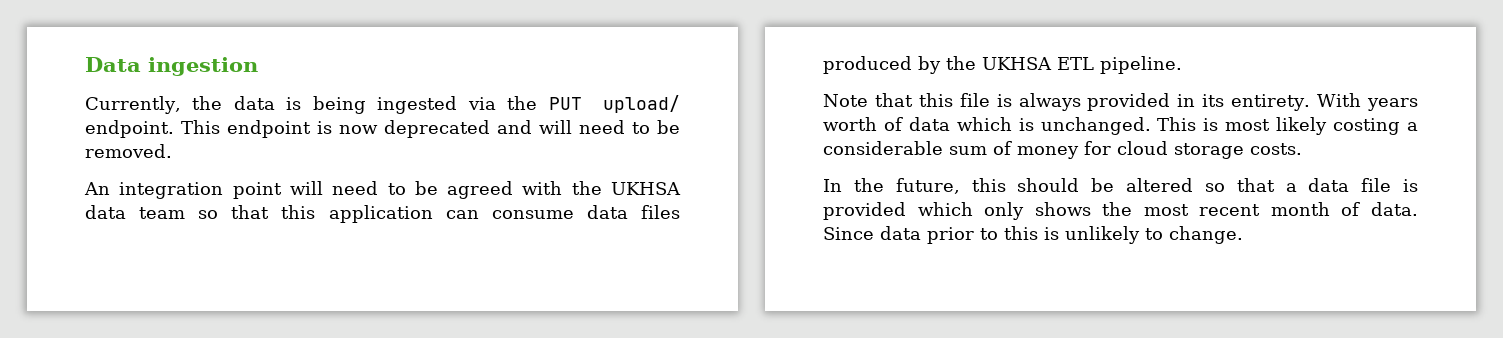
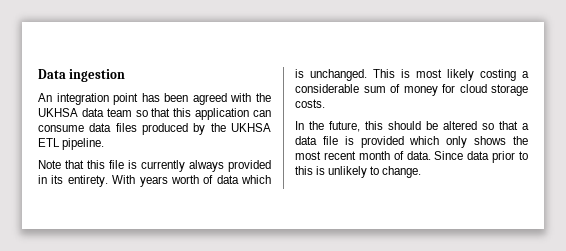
[85,95,681,114] [85,120,680,138] [85,144,172,158] // Currently, the data is being ingested via the PUT upload/ endpoint. This endpoint is now deprecated and will need to be removed. -> (126, 75) none
[289,181,438,195] will need to be -> [141,93,189,102] has been
(1012, 100) none -> [141,160,185,172] currently

